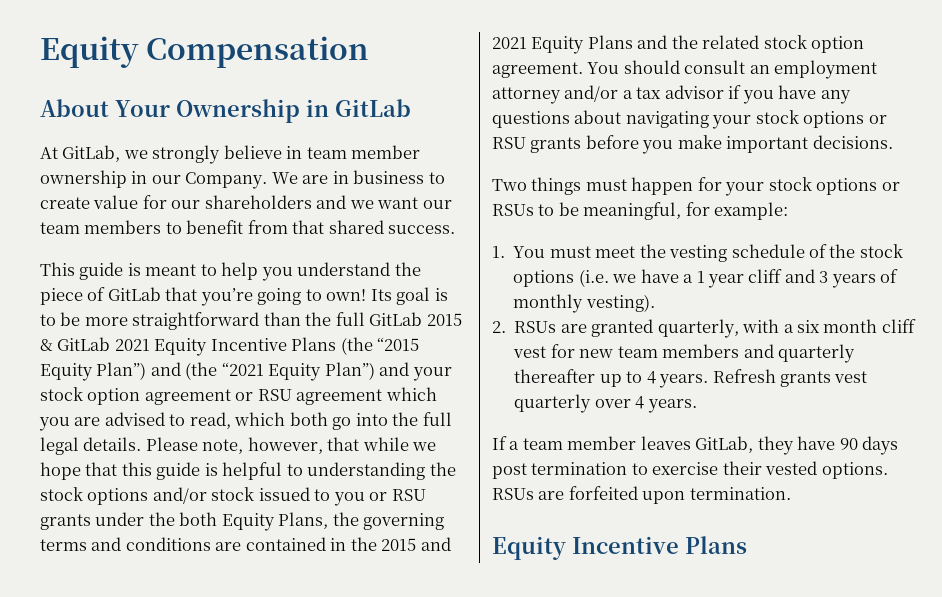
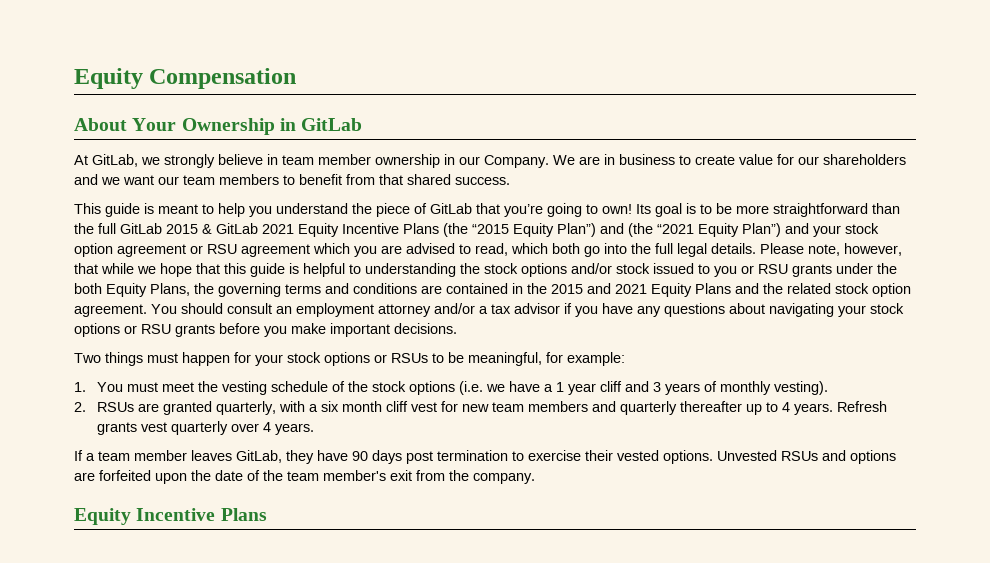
[492,486,791,504] RSUs are forfeited upon termination. -> [717,450,896,464] [74,470,535,484] Unvested RSUs and options are forfeited upon the date of the team member's exit from the company.

